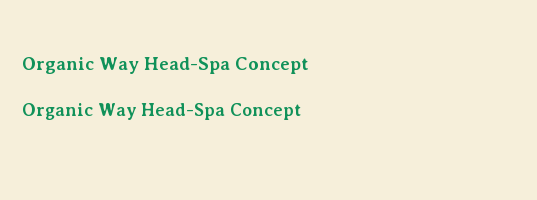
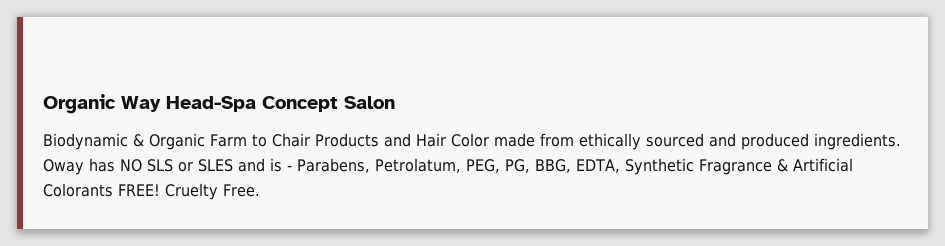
[22,57,309,74] [22,103,302,120] Organic Way Head-Spa Concept // Organic Way Head-Spa Concept -> [43,94,395,114] [43,133,901,150] [43,158,853,175] [43,183,260,200] Organic Way Head-Spa Concept Salon // Biodynamic & Organic Farm to Chair Products and Hair Color made from ethically sourced and produced ingredients. Oway has NO SLS or SLES and is - Parabens, Petrolatum, PEG, PG, BBG, EDTA, Synthetic Fragrance & Artificial Colorants FREE! Cruelty Free.

